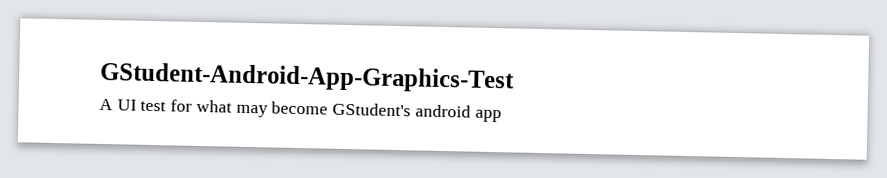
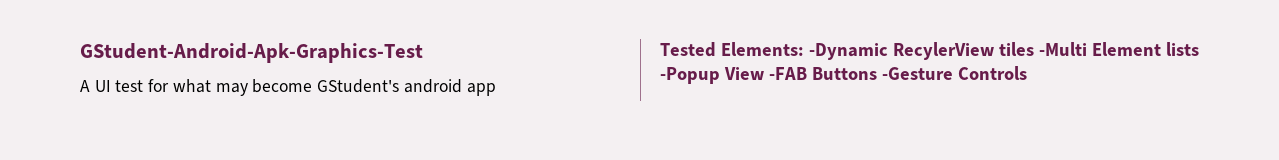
[100,61,515,94] GStudent-Android-App-Graphics-Test -> [80,43,423,63] GStudent-Android-Apk-Graphics-Test
(502, 116) none -> [660,42,1199,60] [660,66,1027,84] // Tested Elements: -Dynamic RecylerView tiles -Multi Element lists -Popup View -FAB Buttons -Gesture Controls

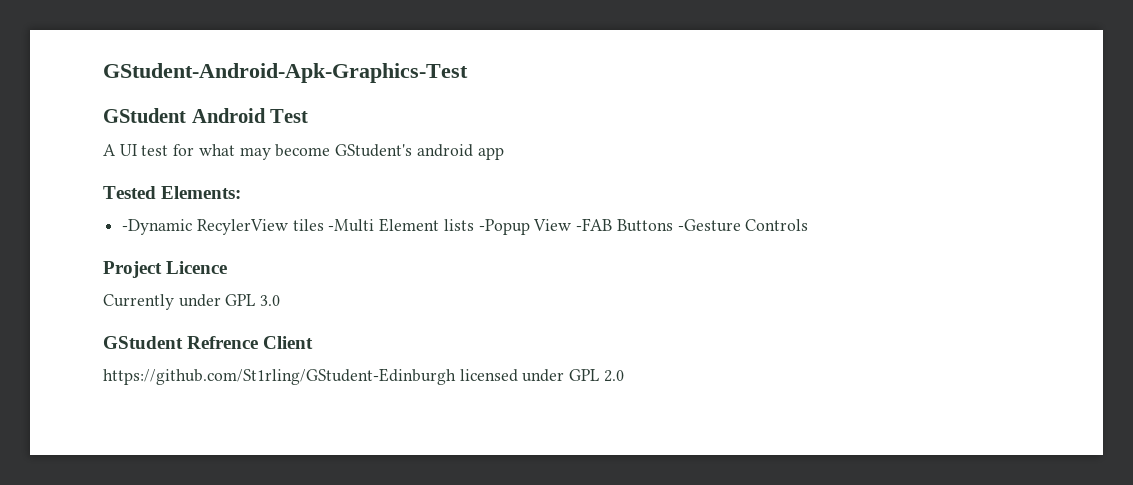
(423, 53) none -> [103,108,309,123] // GStudent Android Test
(804, 49) none -> (242, 192) //
(1027, 73) none -> [103,261,228,278] [103,294,281,310] [103,336,314,349] [103,368,624,385] // Project Licence // Currently under GPL 3.0 // GStudent Refrence Client // https://github.com/St1rling/GStudent-Edinburgh licensed under GPL 2.0

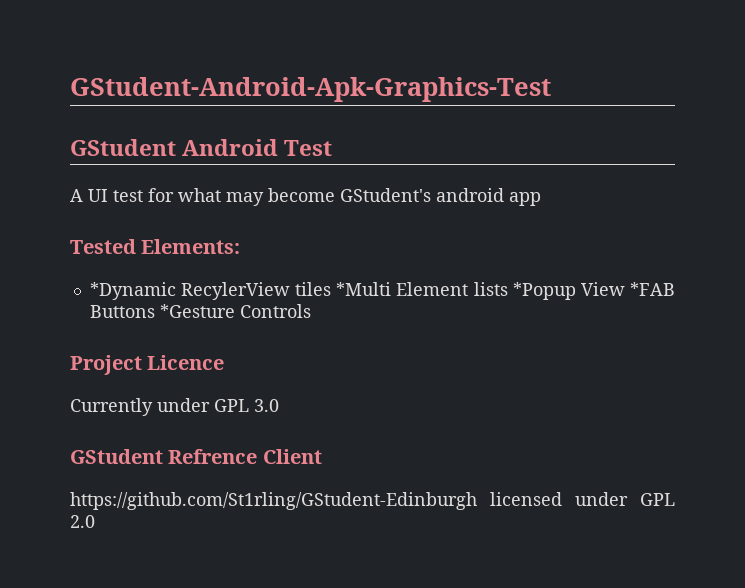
[122,219,193,235] -Dynamic -> [89,282,176,300] *Dynamic
[328,219,375,232] -Multi -> [336,282,392,296] *Multi
[478,218,741,235] -Popup View -FAB Buttons -Gesture -> [512,282,675,300] [89,304,235,318] *Popup View *FAB Buttons *Gesture

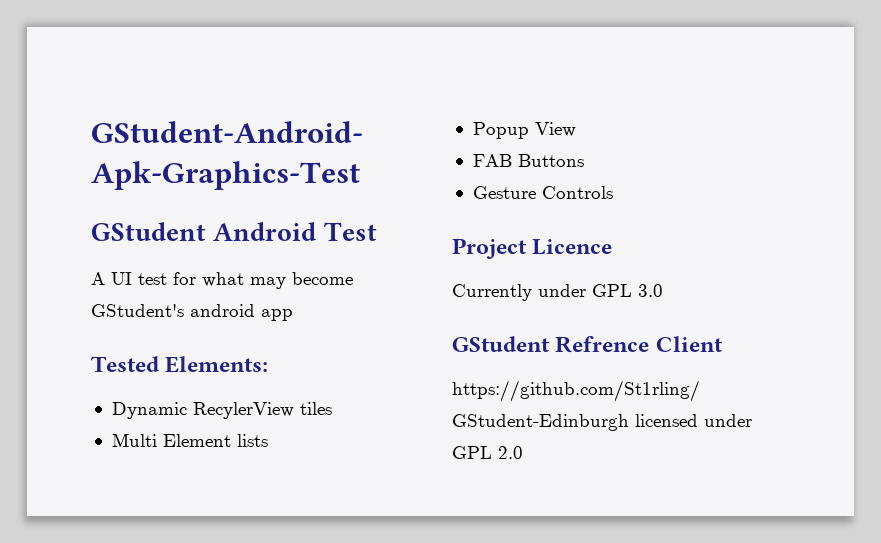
[89,282,176,300] *Dynamic -> [111,402,187,419] Dynamic
[336,282,392,296] *Multi -> [111,433,157,447] // Multi
[512,282,576,300] *Popup -> [472,122,529,139] // Popup
[629,282,675,296] *FAB -> [472,154,512,167] // FAB
[159,304,235,318] *Gesture -> [472,186,536,199] // Gesture

